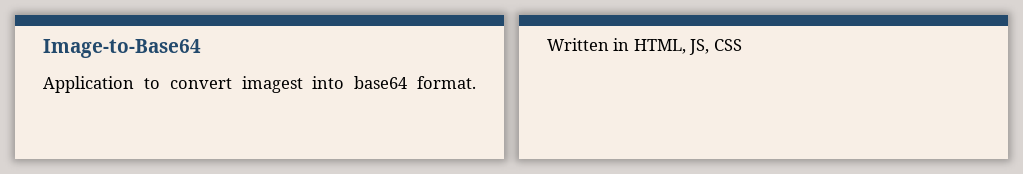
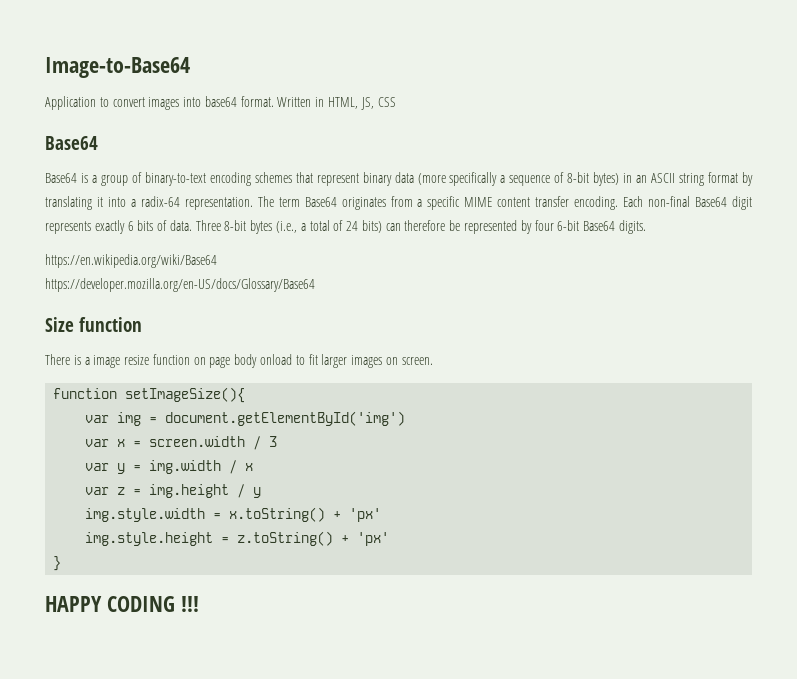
[241,76,303,93] imagest -> [148,97,180,110] images
(742, 45) none -> [45,136,98,150] [45,172,754,186] [45,196,753,210] [45,220,646,234] [45,254,217,268] [45,278,315,292] [45,317,143,332] [45,354,433,368] [53,387,246,403] [85,411,406,426] [85,436,278,450] [85,460,254,474] [85,484,262,498] [85,507,382,522] [85,531,390,546] [53,556,62,571] [45,596,199,612] // Base64 // Base64 is a group of binary-to-text encoding schemes that represent binary data (more specifically a sequence of 8-bit bytes) in an ASCII string format by translating it into a radix-64 representation. The term Base64 originates from a specific MIME content transfer encoding. Each non-final Base64 digit represents exactly 6 bits of data. Three 8-bit bytes (i.e., a total of 24 bits) can therefore be represented by four 6-bit Base64 digits. // https://en.wikipedia.org/wiki/Base64 // https://developer.mozilla.org/en-US/docs/Glossary/Base64 // Size function // There is a image resize function on page body onload to fit larger images on screen. // function setImageSize(){ // var img = document.getElementById('img') // var x = screen.width / 3 // var y = img.width / x // var z = img.height / y // img.style.width = x.toString() + 'px' // img.style.height = z.toString() + 'px' // } // HAPPY CODING !!!

